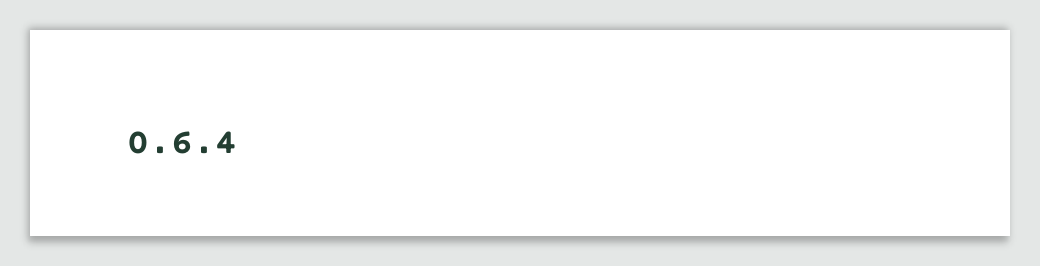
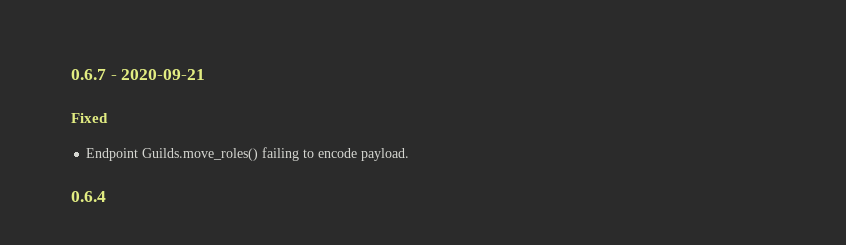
(127, 142) none -> [71,69,206,80] [71,113,108,123] [86,147,410,161] 0.6.7 - 2020-09-21 // Fixed // Endpoint Guilds.move_roles() failing to encode payload. //

